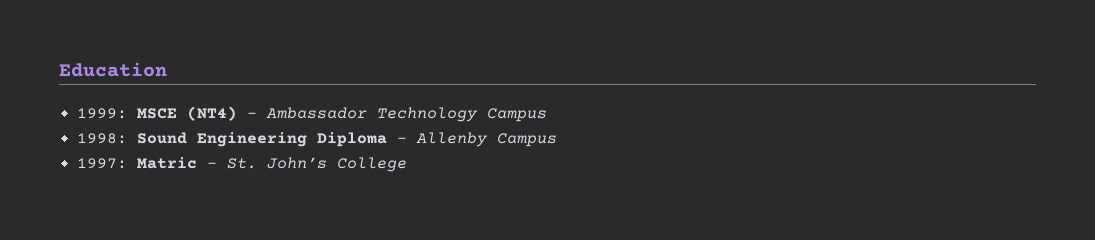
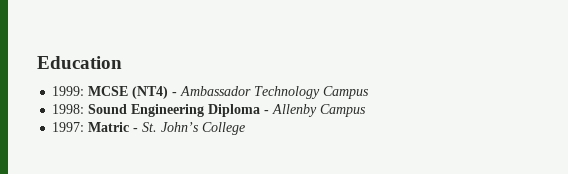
[137,108,178,119] MSCE -> [88,86,129,96] MCSE

